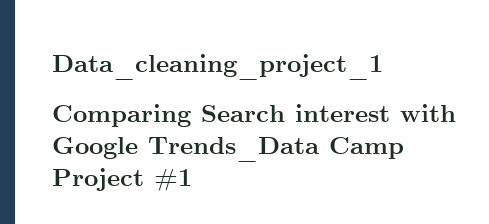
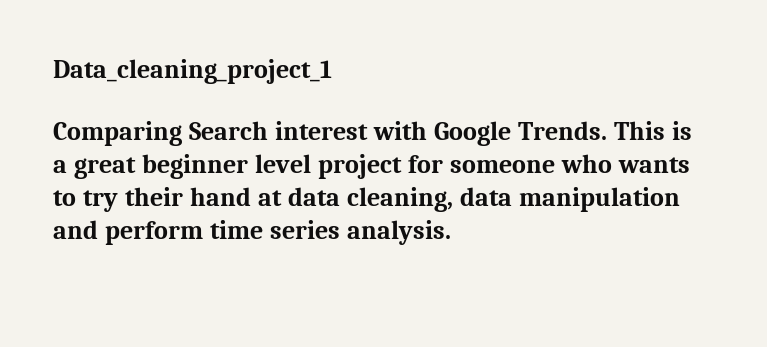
[148,137,404,162] [52,168,192,191] Trends_Data Camp Project #1 -> [518,121,693,140] [53,154,691,179] [53,187,681,212] [53,220,452,245] Trends. This is a great beginner level project for someone who wants to try their hand at data cleaning, data manipulation and perform time series analysis.

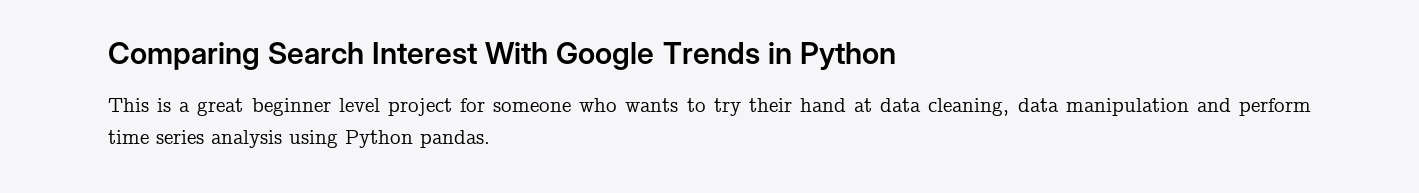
[53,59,332,84] Data_cleaning_project_1 // -> (108, 56) none
[275,121,608,146] interest with Google Trends. -> [372,42,896,71] Interest With Google Trends in Python //
[347,220,452,245] analysis. -> [211,130,490,148] analysis using Python pandas.

